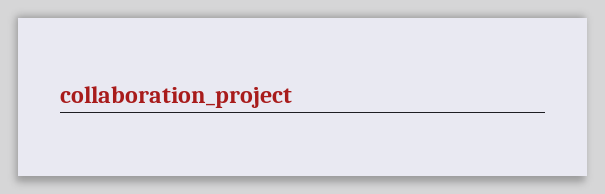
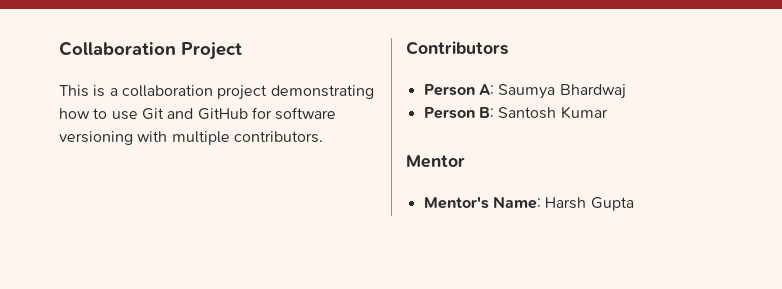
[60,86,292,108] collaboration_project -> [59,41,242,60] [59,85,374,100] [59,107,337,120] [59,131,323,145] [406,41,508,55] [423,84,626,99] [423,106,608,119] [406,155,465,168] [423,196,634,211] Collaboration Project // This is a collaboration project demonstrating how to use Git and GitHub for software versioning with multiple contributors. // Contributors // Person A: Saumya Bhardwaj // Person B: Santosh Kumar // Mentor // Mentor's Name: Harsh Gupta

